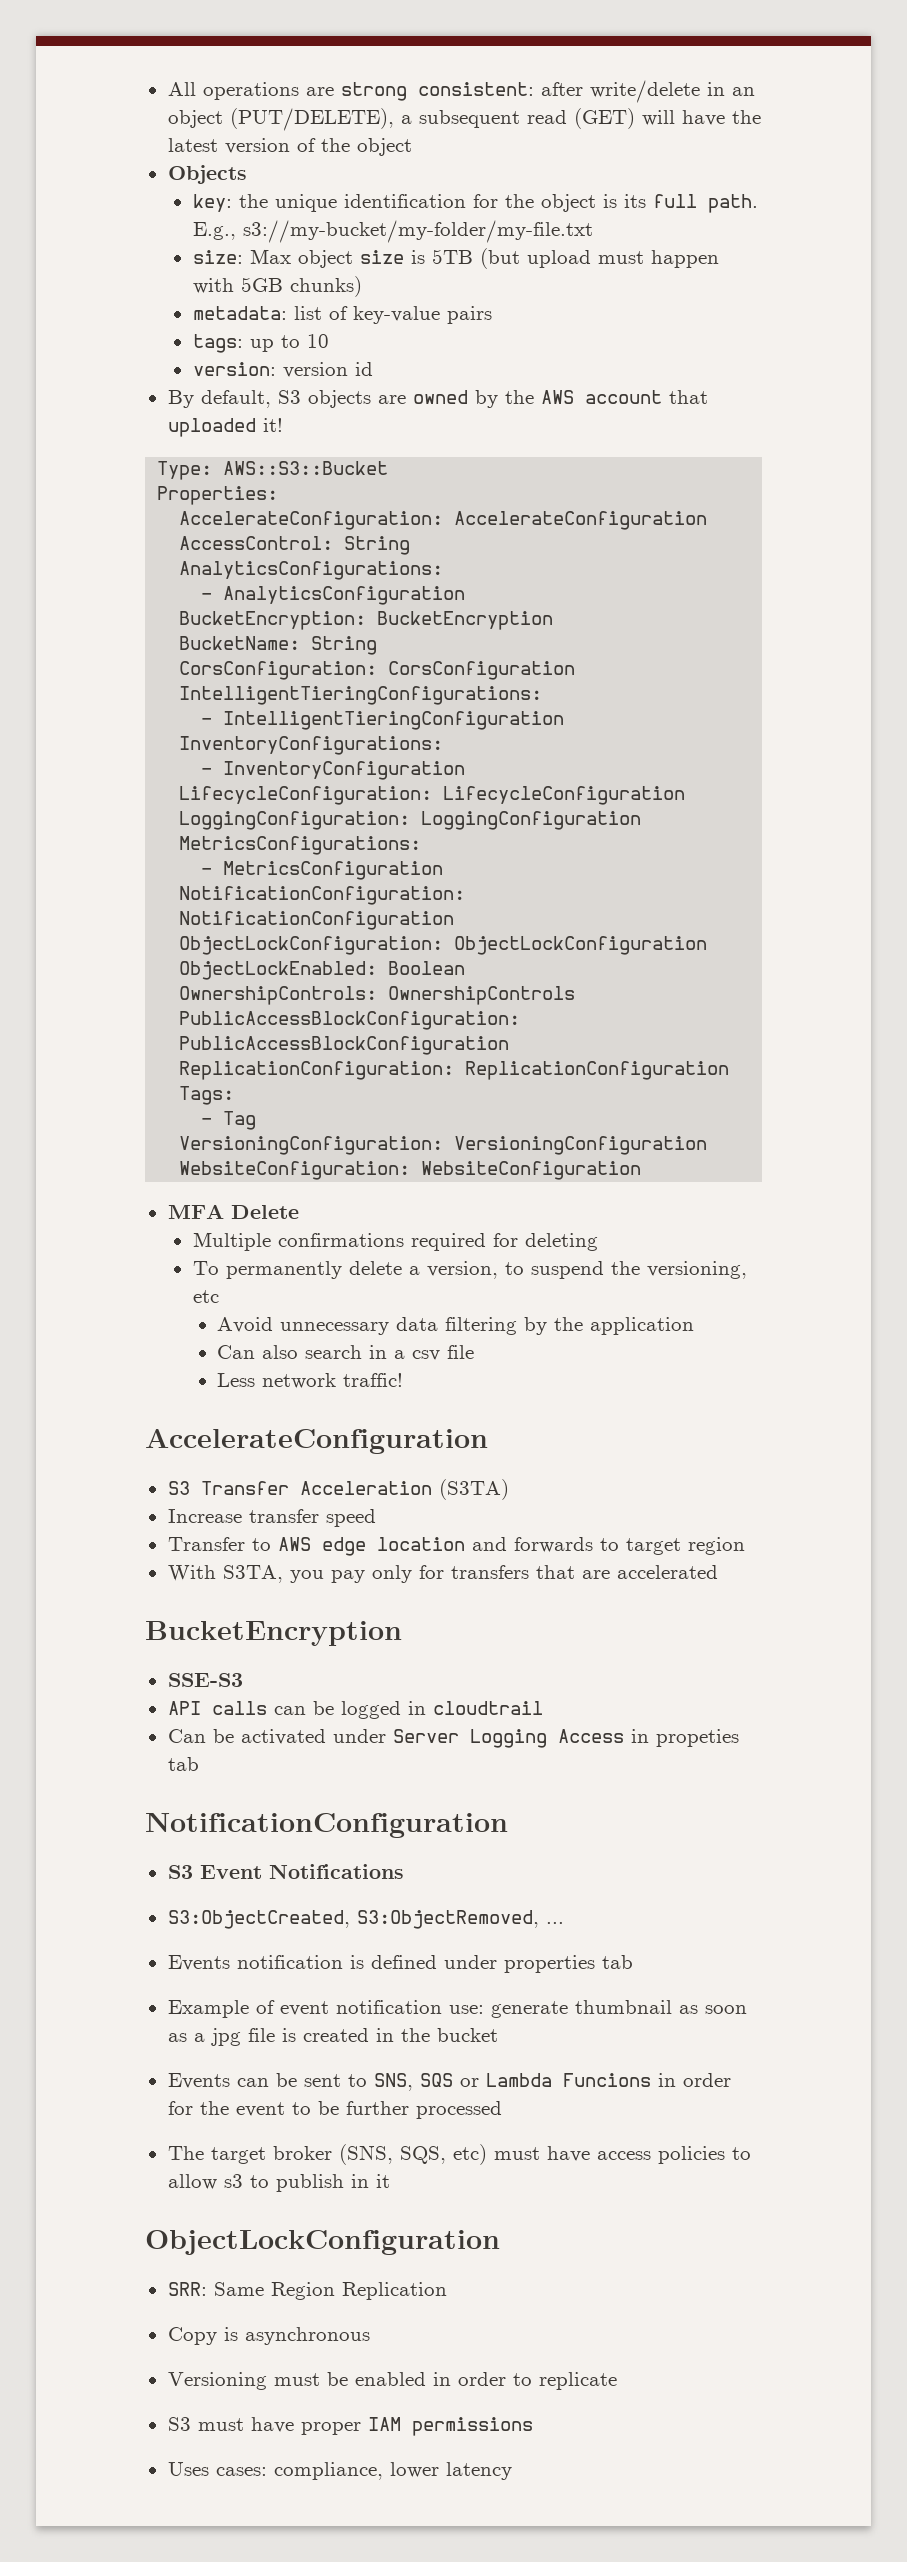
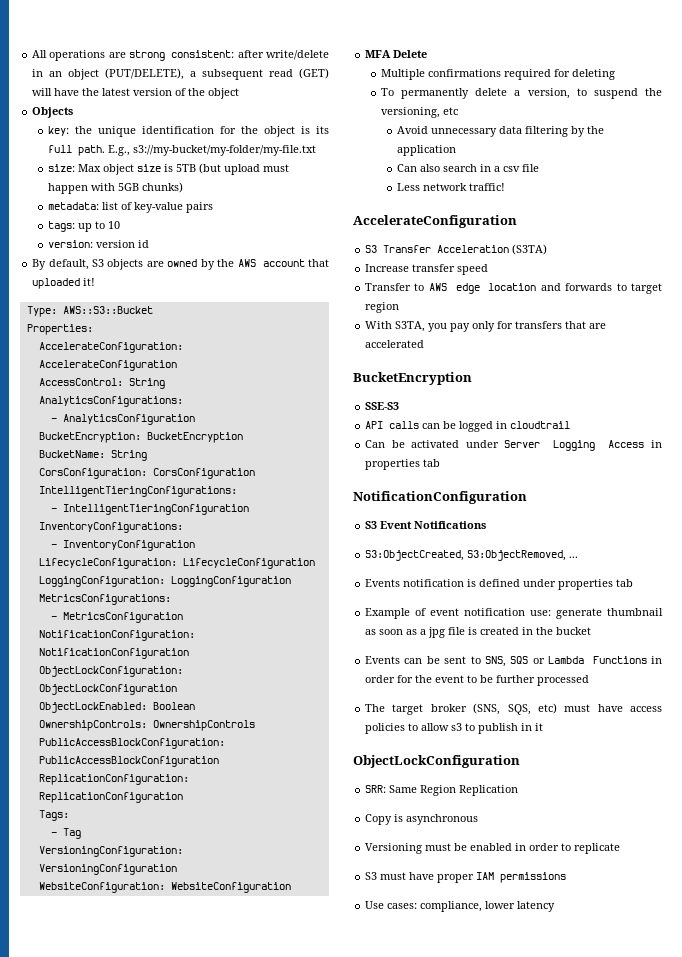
[655,1729,739,1747] propeties -> [365,459,421,470] properties
[562,2073,651,2087] Funcions -> [592,656,647,664] Functions
[167,2462,209,2476] Uses -> [365,901,385,909] Use

